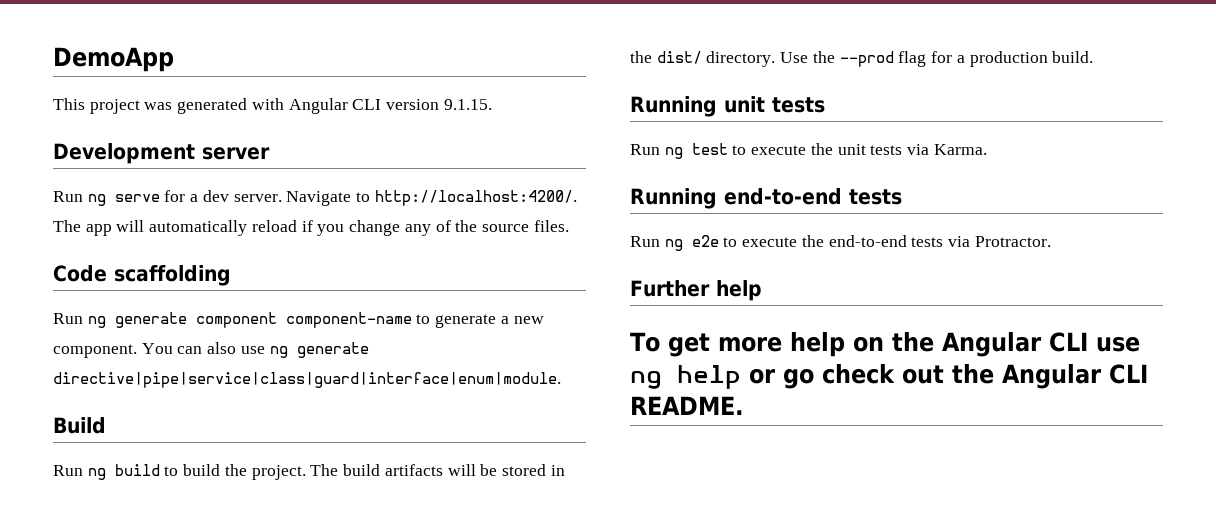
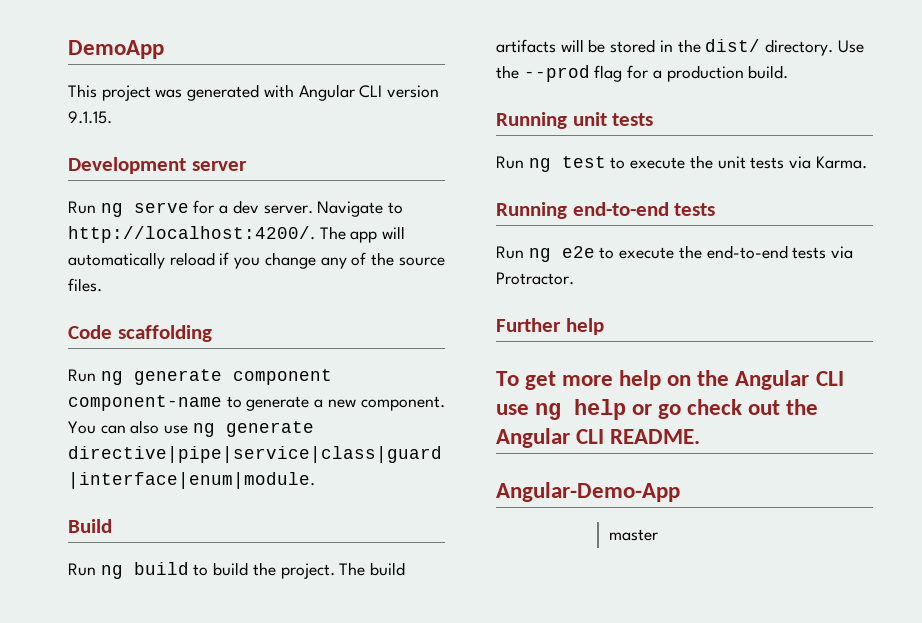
(744, 405) none -> [496,482,680,502] [609,529,659,541] // Angular-Demo-App // master

